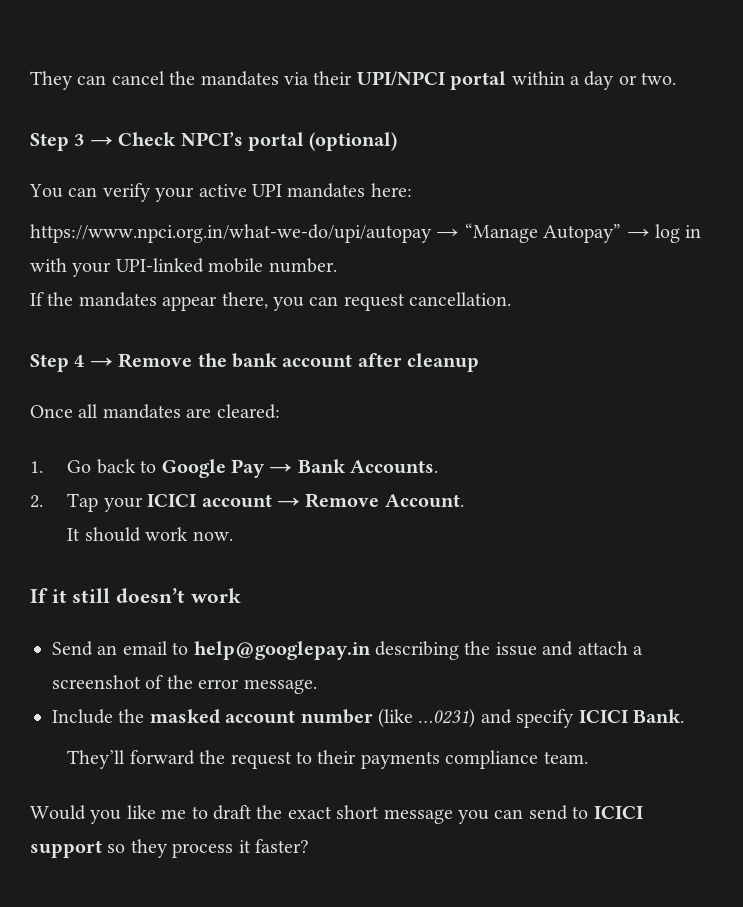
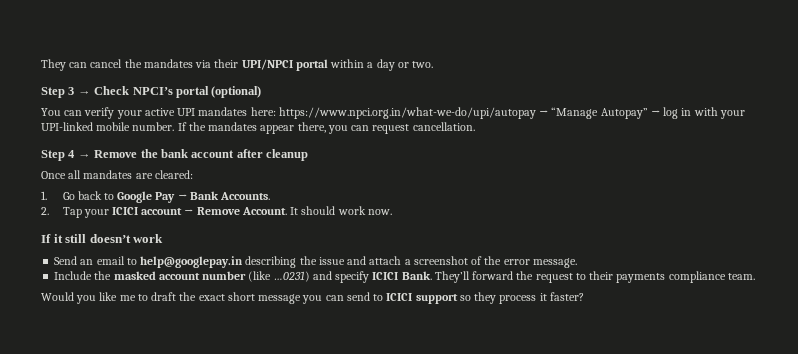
(412, 190) // -> (276, 111) none
(337, 265) // -> (175, 126) none
(464, 501) // -> (287, 211) none
(684, 716) // -> (432, 275) none

